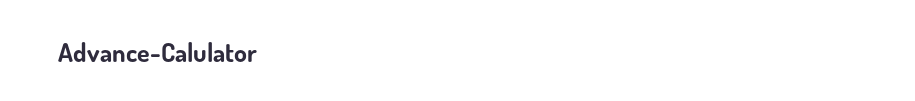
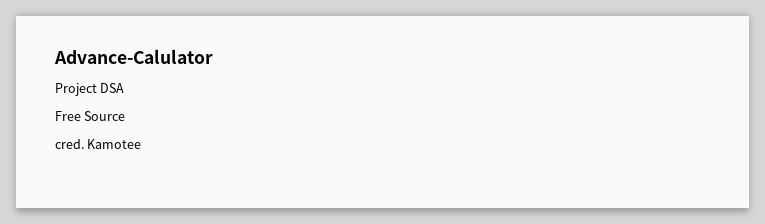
(257, 52) none -> [55,83,125,96] [55,111,126,121] [55,139,142,149] // Project DSA // Free Source // cred. Kamotee

